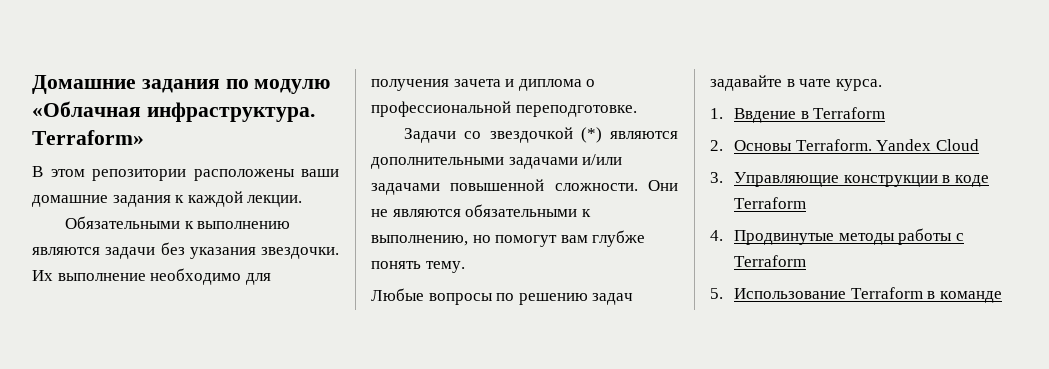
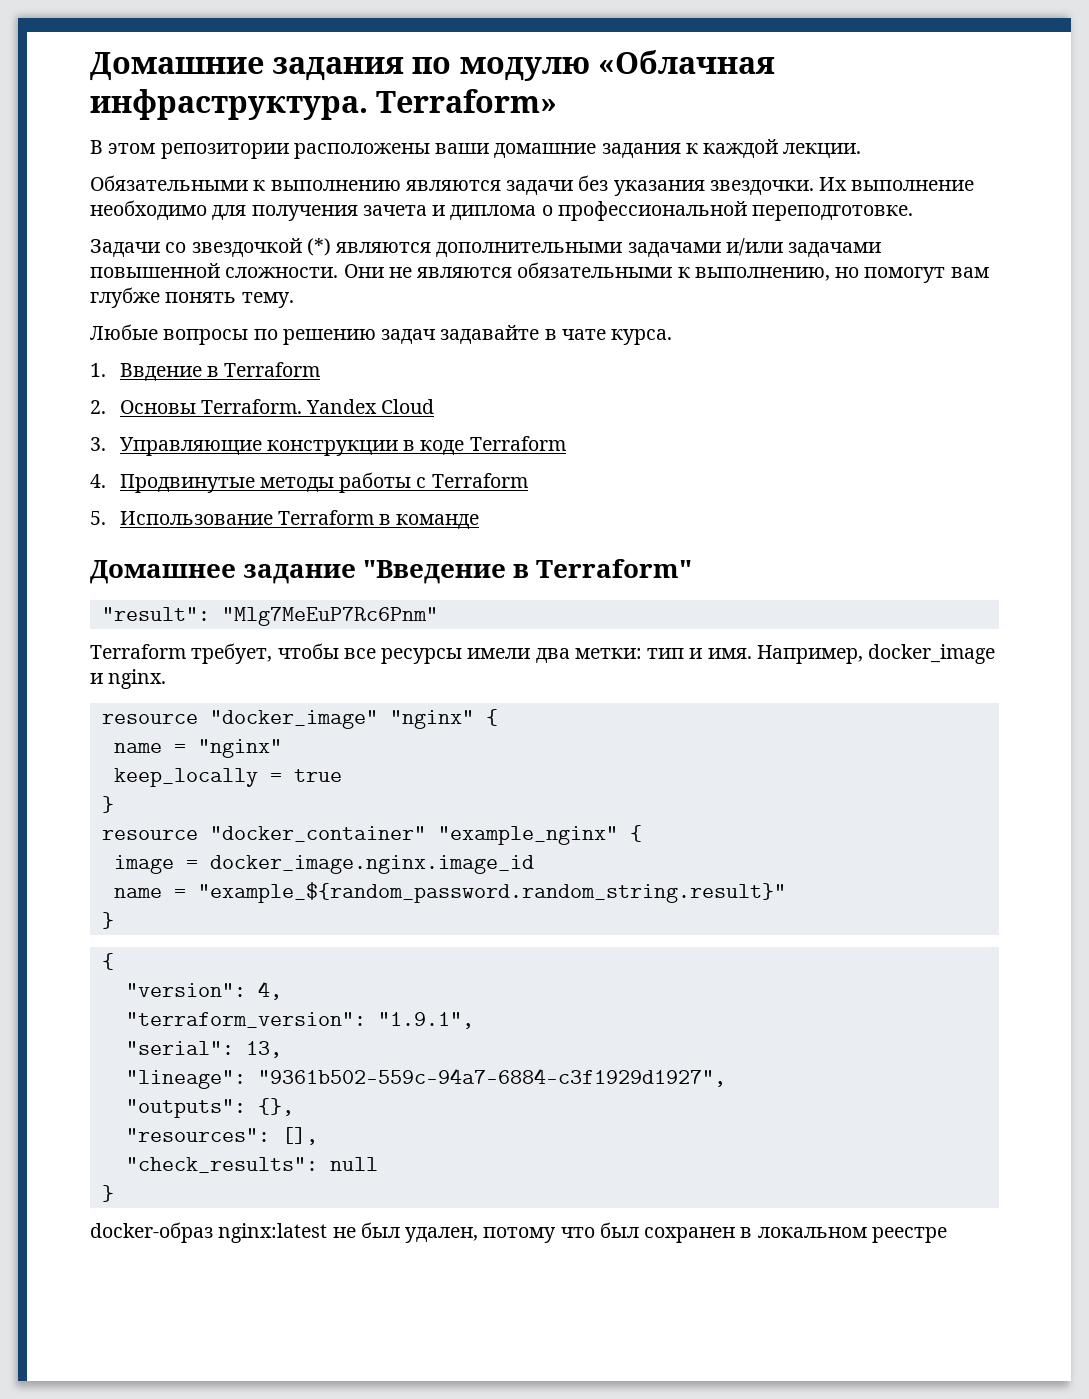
(1002, 297) none -> [90,559,693,584] [101,607,438,626] [90,643,996,664] [90,669,167,689] [101,709,498,729] [113,739,282,758] [113,768,342,787] [101,796,114,813] [101,825,642,845] [113,855,534,874] [113,882,786,903] [101,912,114,929] [101,953,114,970] [125,981,282,1000] [125,1012,474,1029] [125,1041,282,1058] [125,1068,726,1089] [125,1098,294,1118] [125,1127,318,1145] [125,1157,378,1173] [101,1185,114,1202] [90,1222,947,1243] // Домашнее задание "Введение в Terraform" // "result": "Mlg7MeEuP7Rc6Pnm" // Terraform требует, чтобы все ресурсы имели два метки: тип и имя. Например, docker_image и nginx. // resource "docker_image" "nginx" { // name = "nginx" // keep_locally = true // } // resource "docker_container" "example_nginx" { // image = docker_image.nginx.image_id // name = "example_${random_password.random_string.result}" // } // { // "version": 4, // "terraform_version": "1.9.1", // "serial": 13, // "lineage": "9361b502-559c-94a7-6884-c3f1929d1927", // "outputs": {}, // "resources": [], // "check_results": null // } // docker-образ nginx:latest не был удален, потому что был сохранен в локальном реестре

